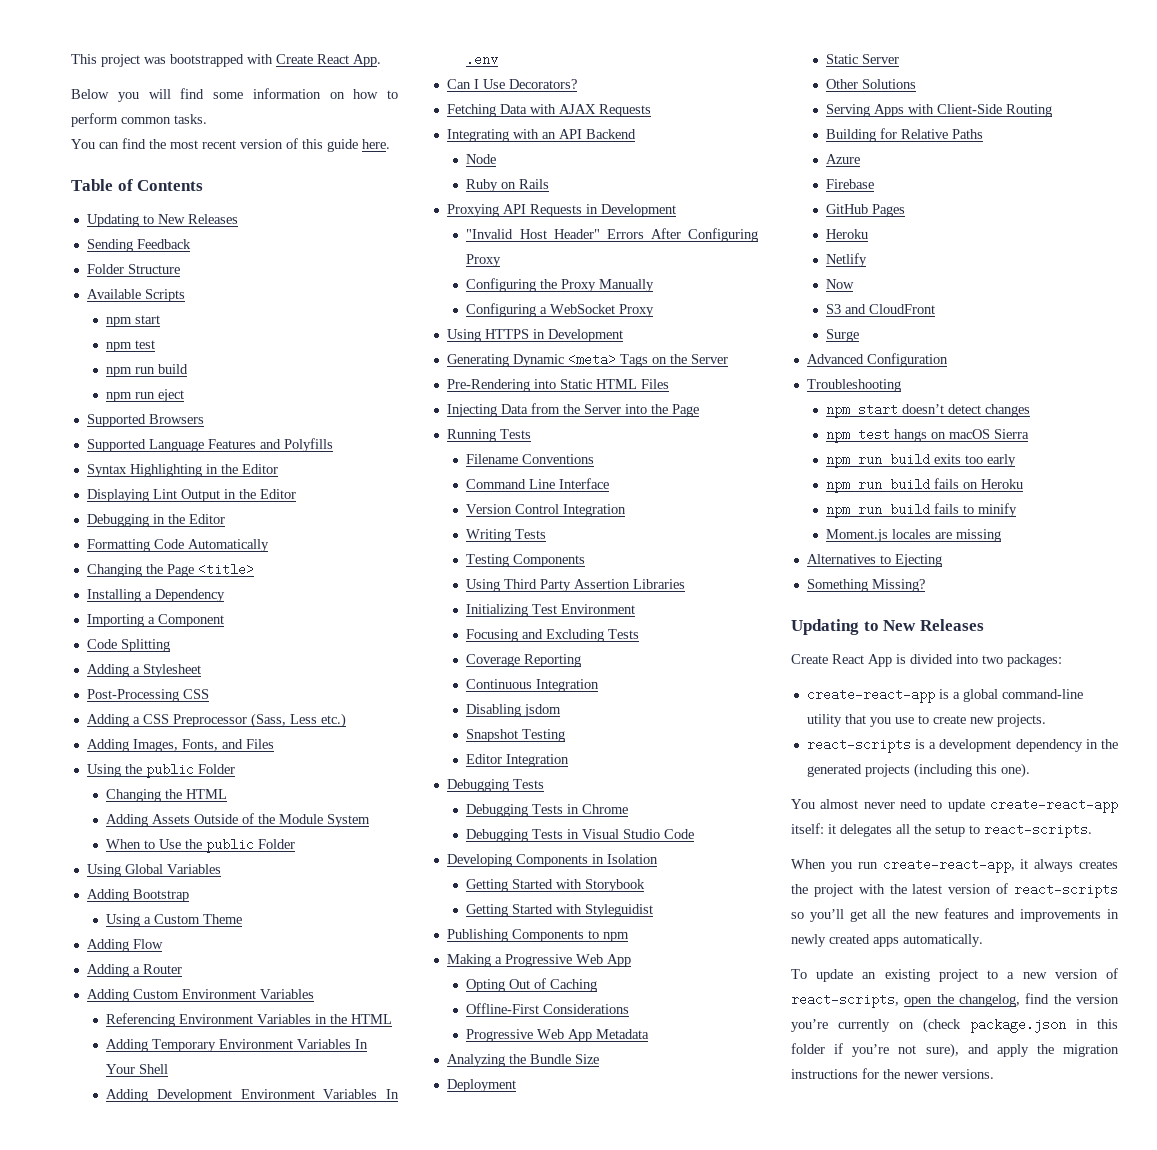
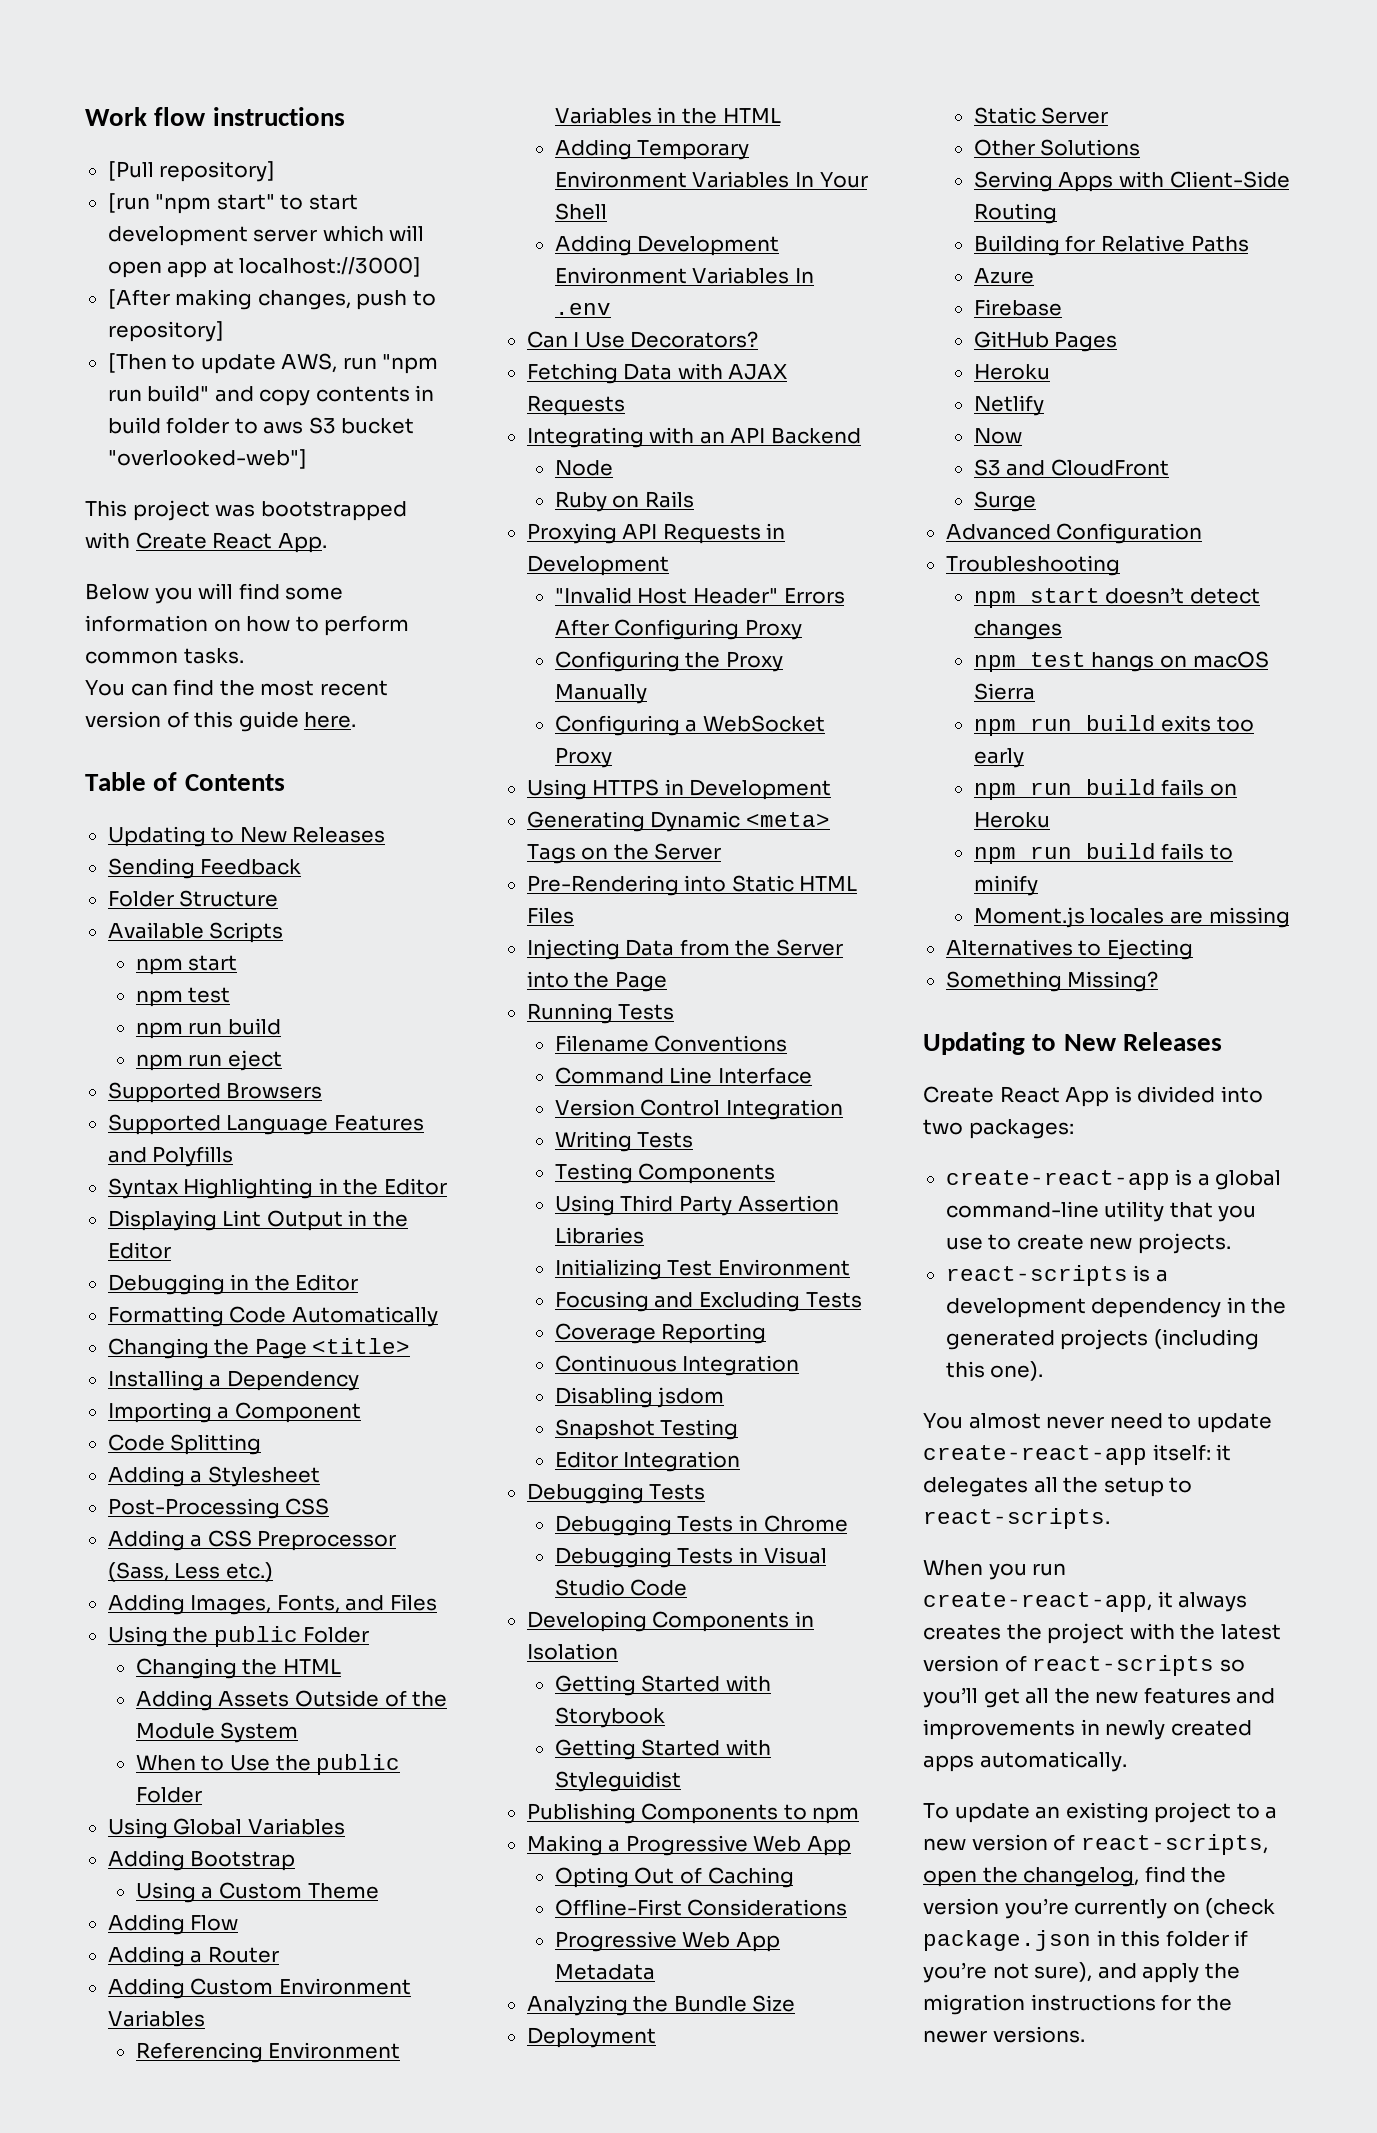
(71, 59) none -> [85,107,345,126] [107,161,276,182] [107,193,358,214] [107,225,425,246] [107,257,422,278] [107,289,436,310] [107,321,224,342] [107,353,439,374] [107,385,435,406] [107,417,415,434] [107,449,307,469] Work flow instructions // [Pull repository] // [run "npm start" to start development server which will open app at localhost://3000] // [After making changes, push to repository] // [Then to update AWS, run "npm run build" and copy contents in build folder to aws S3 bucket "overlooked-web"] //

